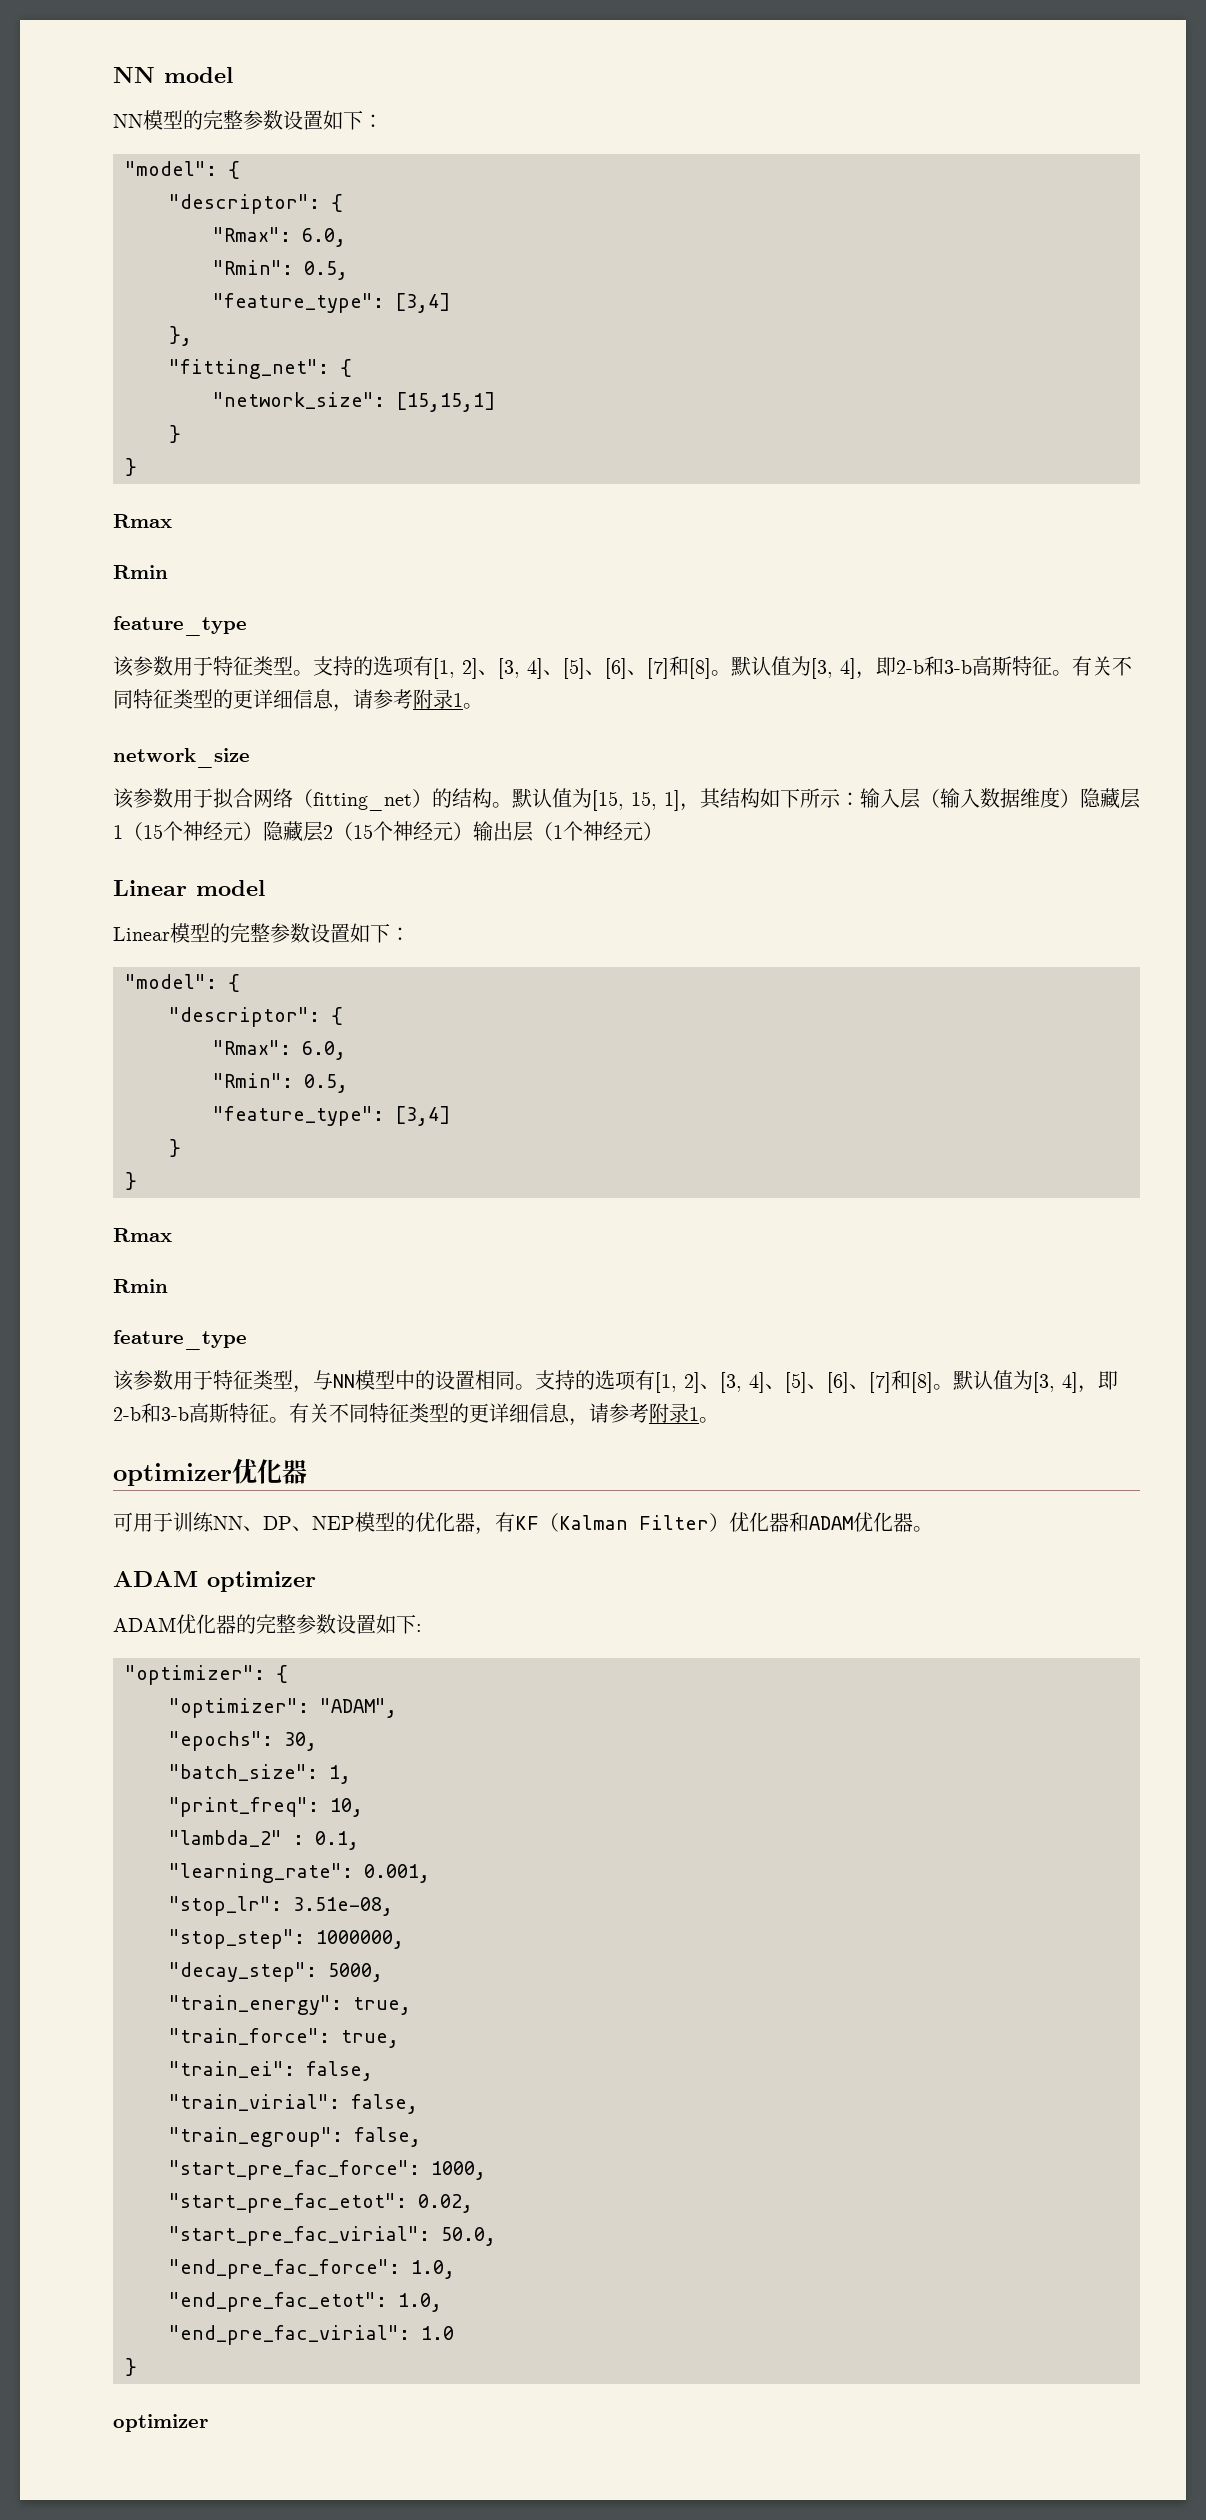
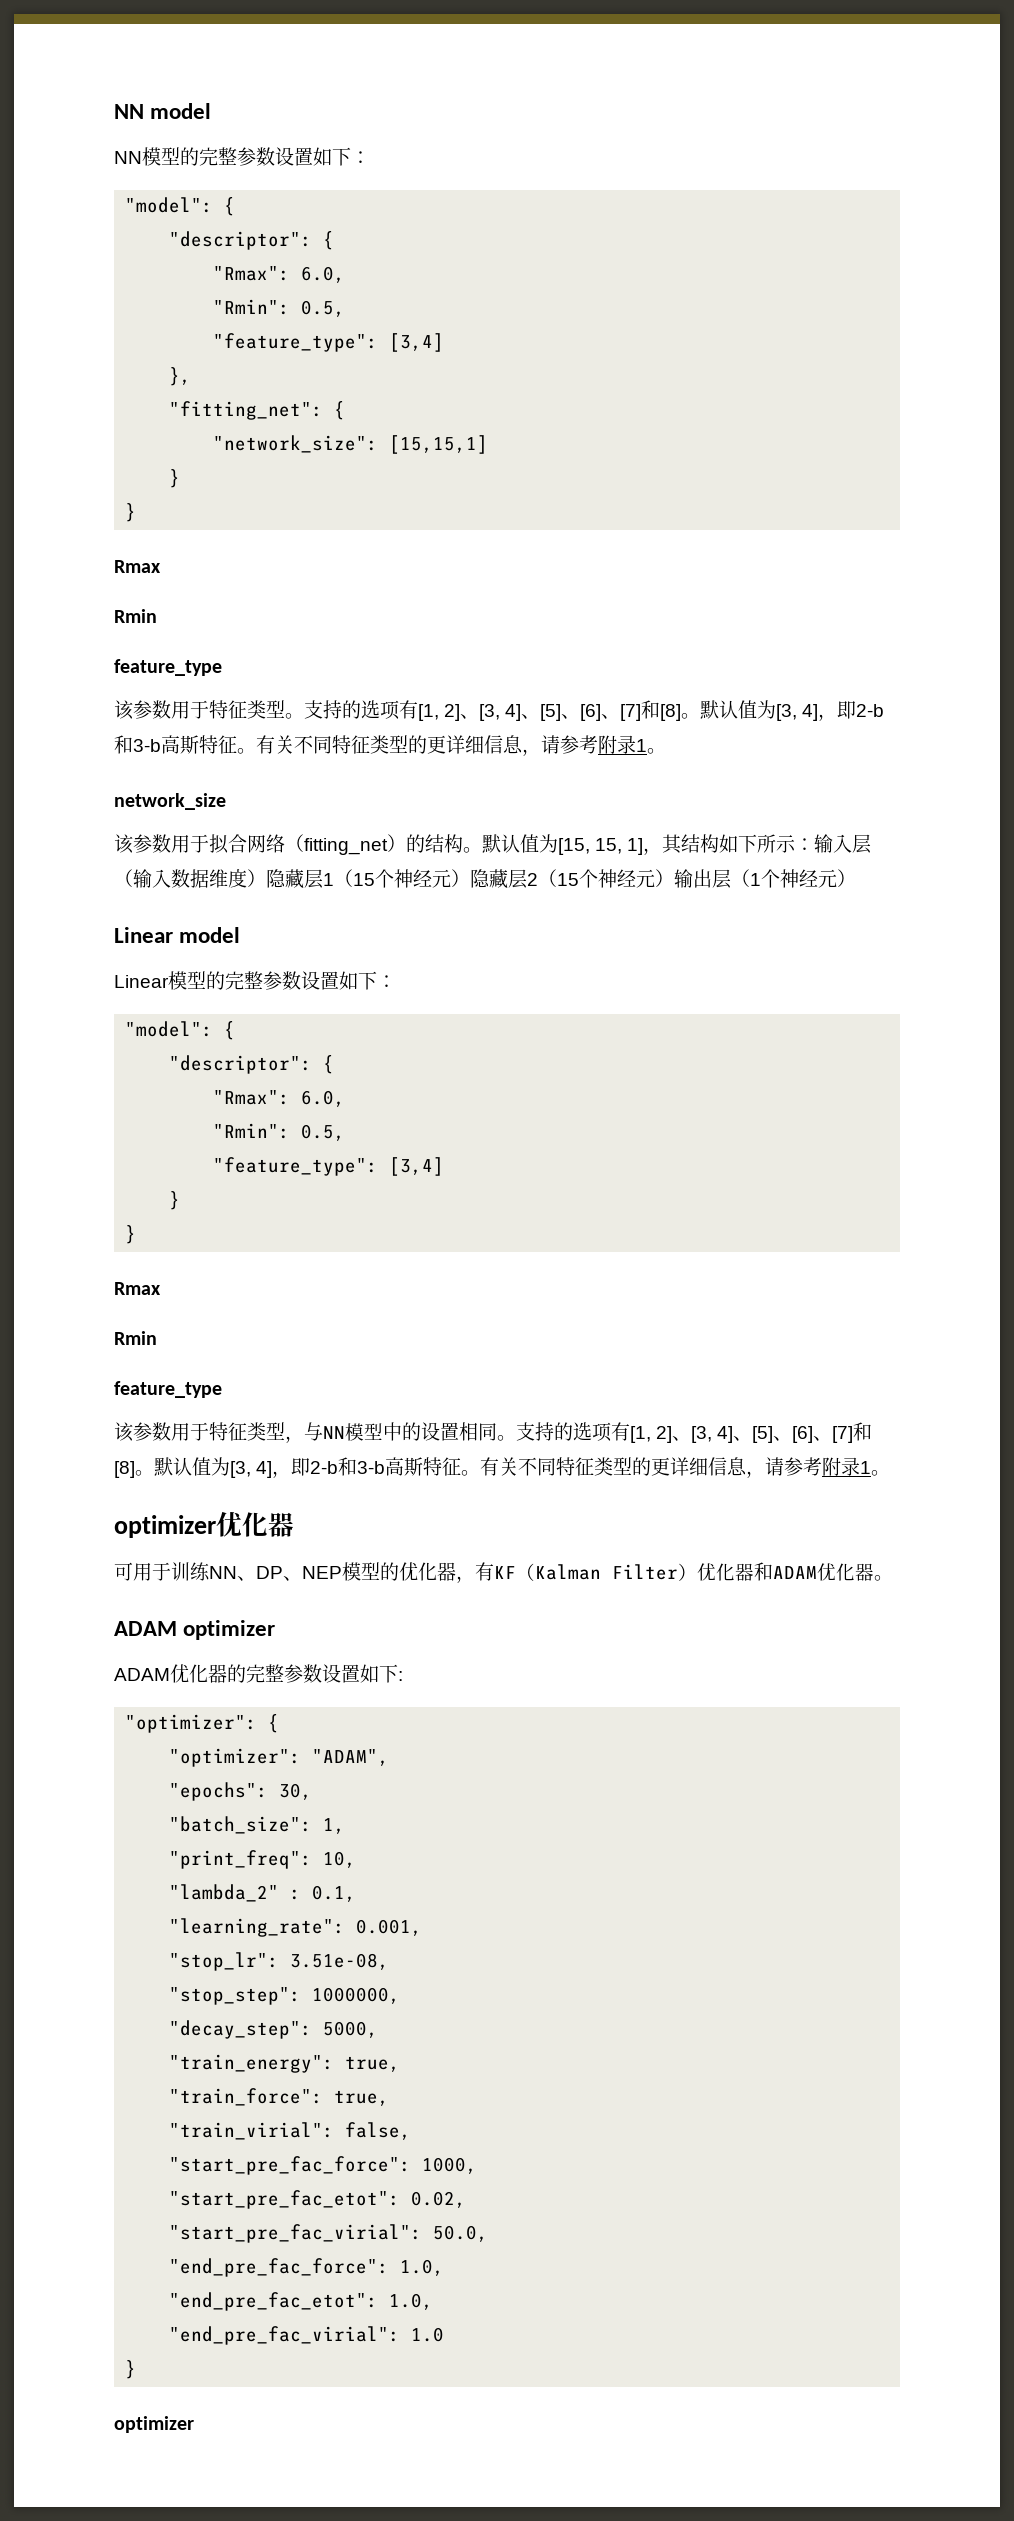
[169,2061,373,2081] // "train_ei": false, -> (390, 2098) none
[169,2127,421,2147] // "train_egroup": false, -> (412, 2131) none

